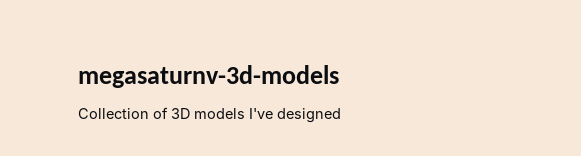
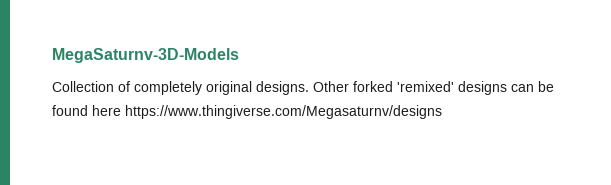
[78,65,339,88] megasaturnv-3d-models -> [52,48,239,63] MegaSaturnv-3D-Models
[171,108,341,123] 3D models I've designed -> [134,81,554,95] [52,105,442,119] completely original designs. Other forked 'remixed' designs can be found here https://www.thingiverse.com/Megasaturnv/designs

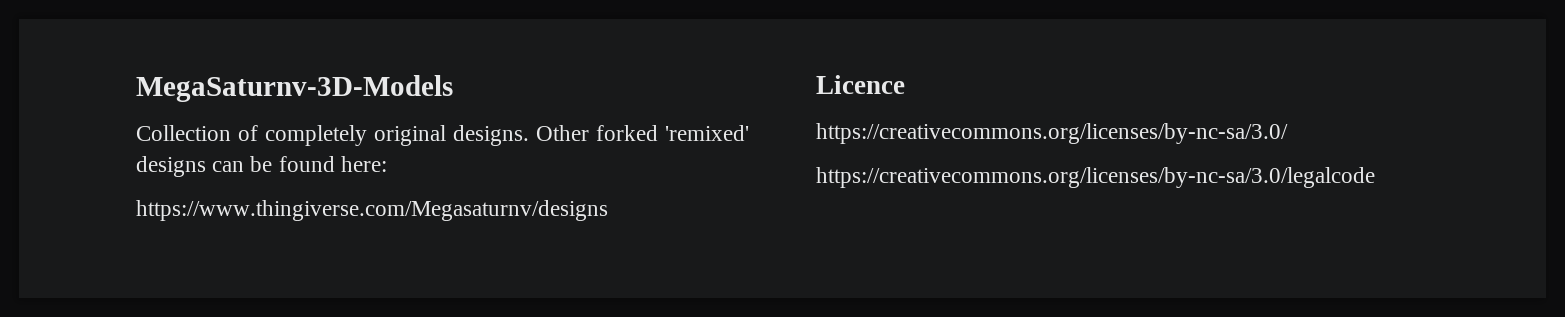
[92,105,121,116] here -> [340,156,387,172] here: //
(442, 112) none -> [816,75,905,94] [816,123,1288,144] [816,167,1375,188] // Licence // https://creativecommons.org/licenses/by-nc-sa/3.0/ // https://creativecommons.org/licenses/by-nc-sa/3.0/legalcode

